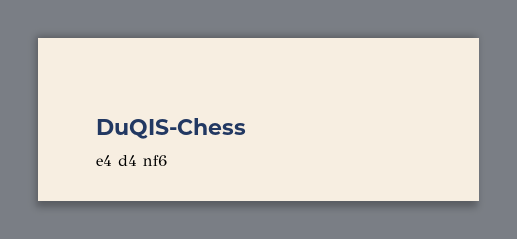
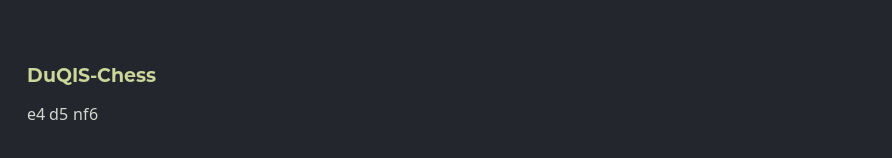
[118,155,137,166] d4 -> [49,108,69,120] d5

